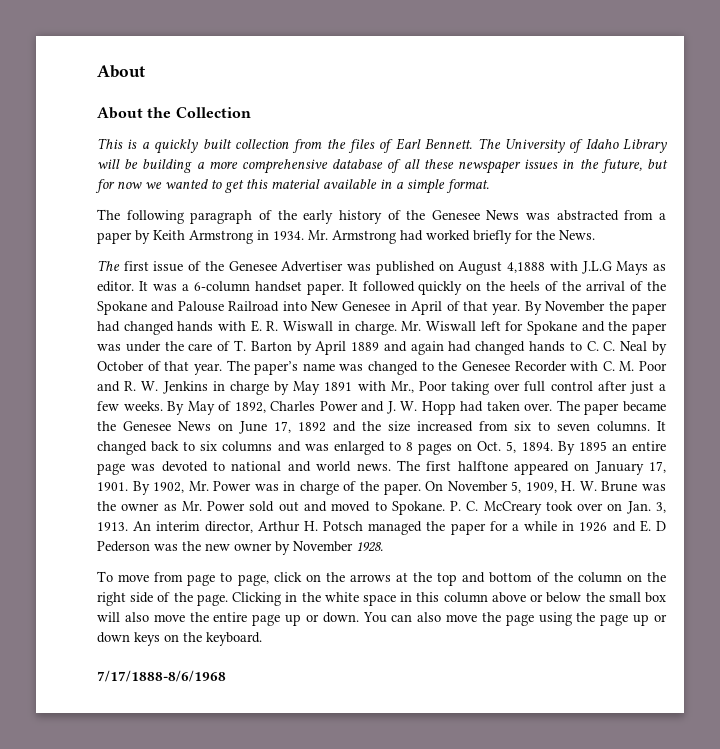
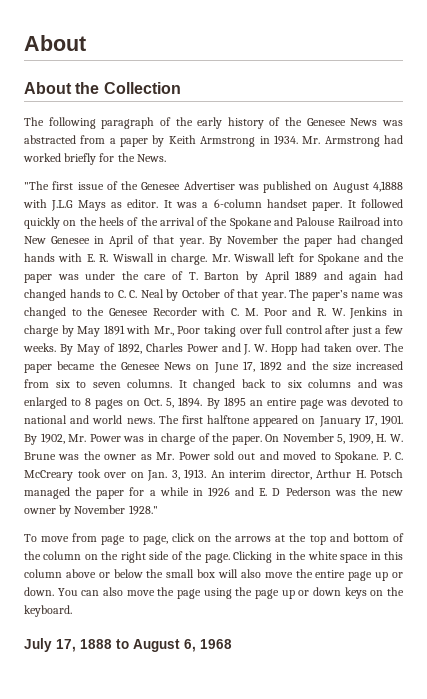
[97,138,667,154] [97,159,668,174] [95,179,489,194] // This is a quickly built collection from the files of Earl Bennett. The University of Idaho Library will be building a more comprehensive database of all these newspaper issues in the future, but for now we wanted to get this material available in a simple format. -> (181, 88) none
[97,260,120,271] The -> [24,181,49,190] "The
[356,542,383,552] 1928. -> [128,505,158,515] 1928."
[97,670,226,682] 7/17/1888-8/6/1968 -> [24,638,232,652] July 17, 1888 to August 6, 1968

